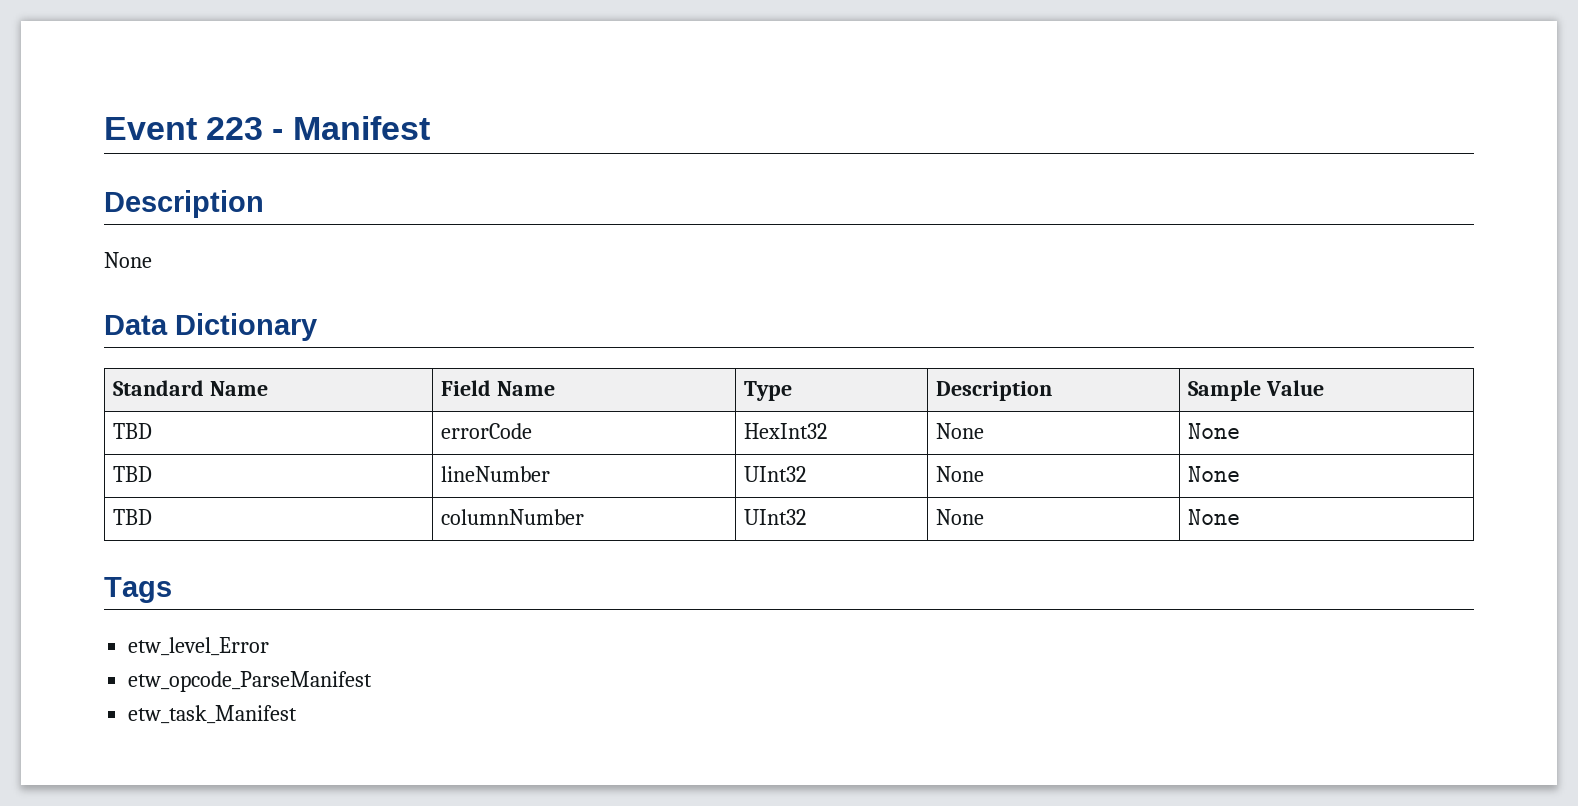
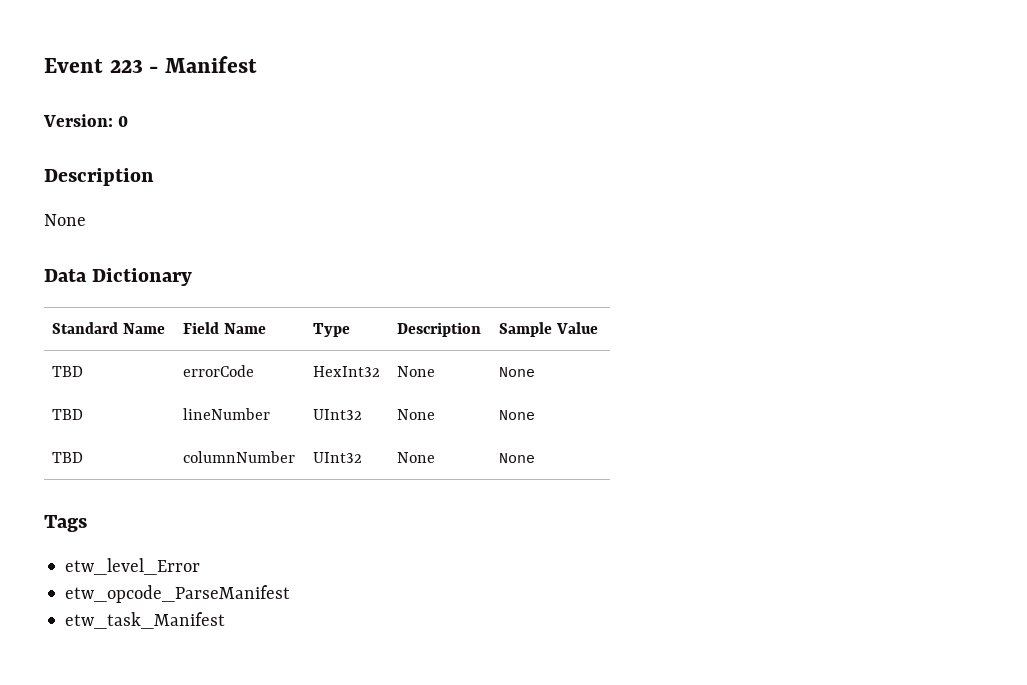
(430, 128) none -> [43,114,129,127] // Version: 0

